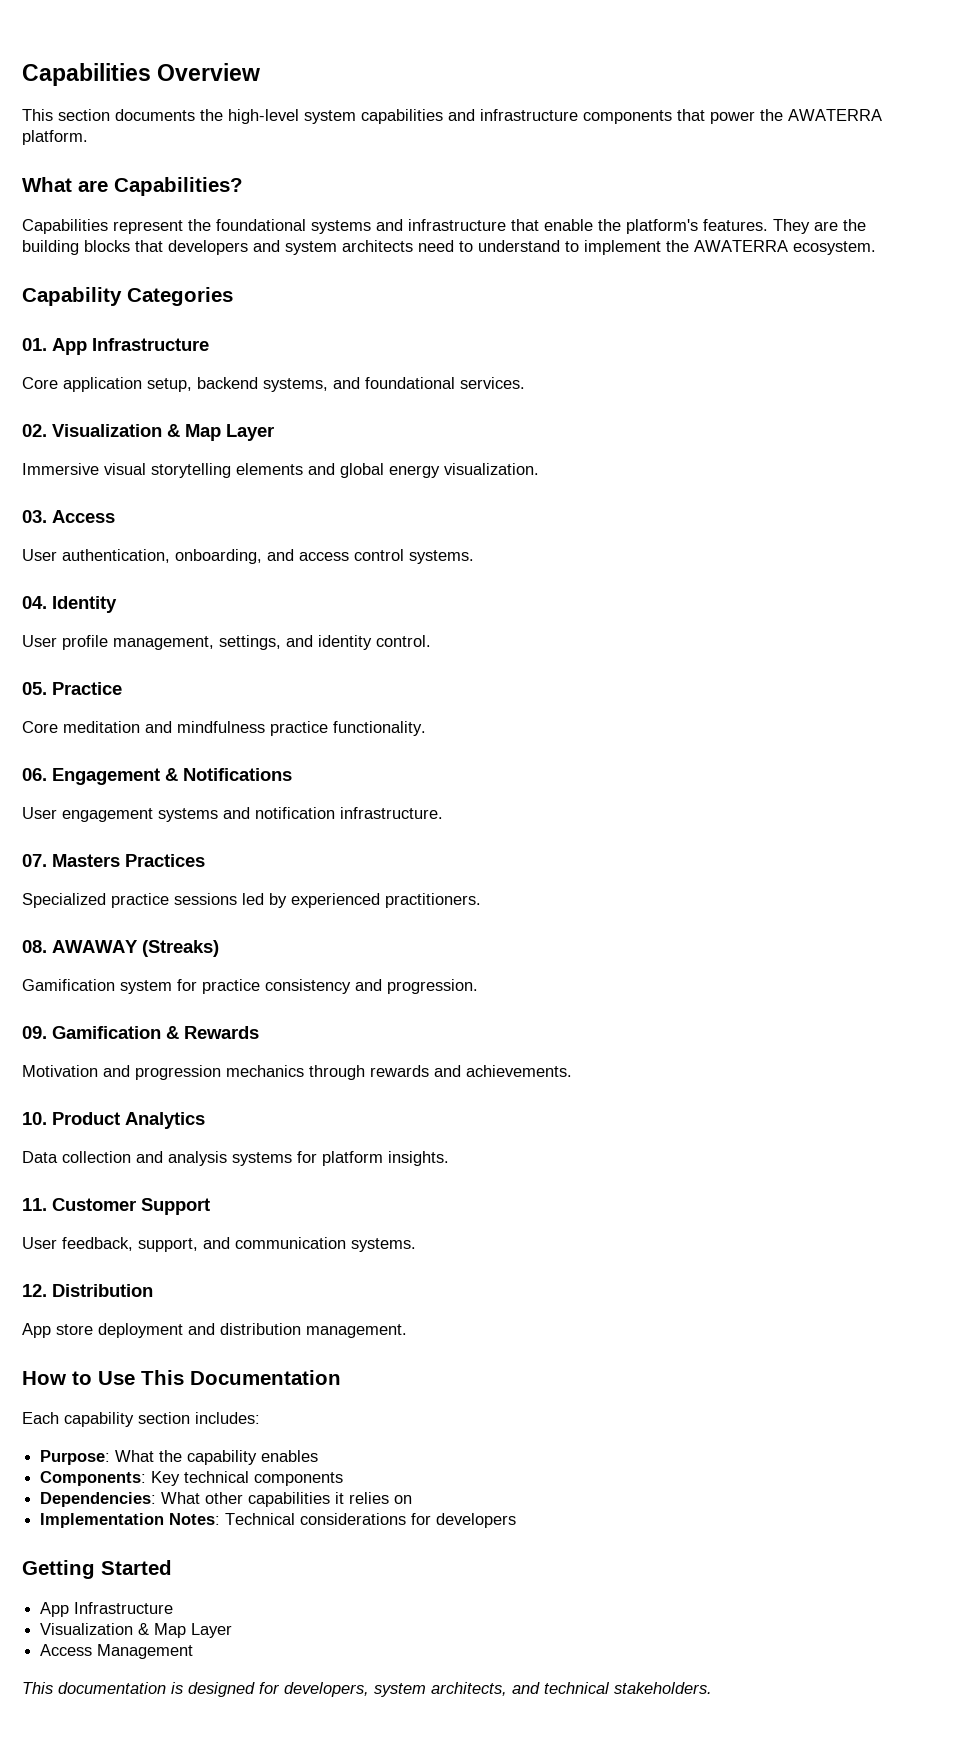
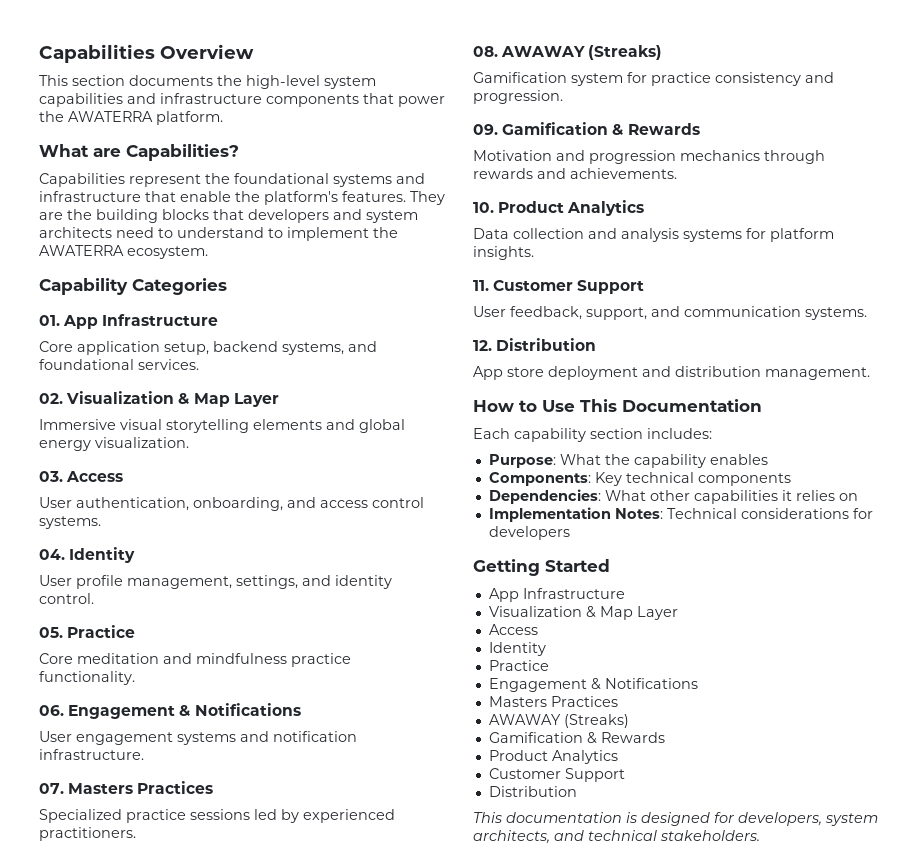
[97,1644,194,1659] Management -> [488,642,546,656] [488,660,549,671] [488,678,698,692] [488,696,618,707] [488,714,629,728] [488,732,665,744] [488,750,618,764] [488,768,625,782] [488,786,577,797] // Identity // Practice // Engagement & Notifications // Masters Practices // AWAWAY (Streaks) // Gamification & Rewards // Product Analytics // Customer Support // Distribution

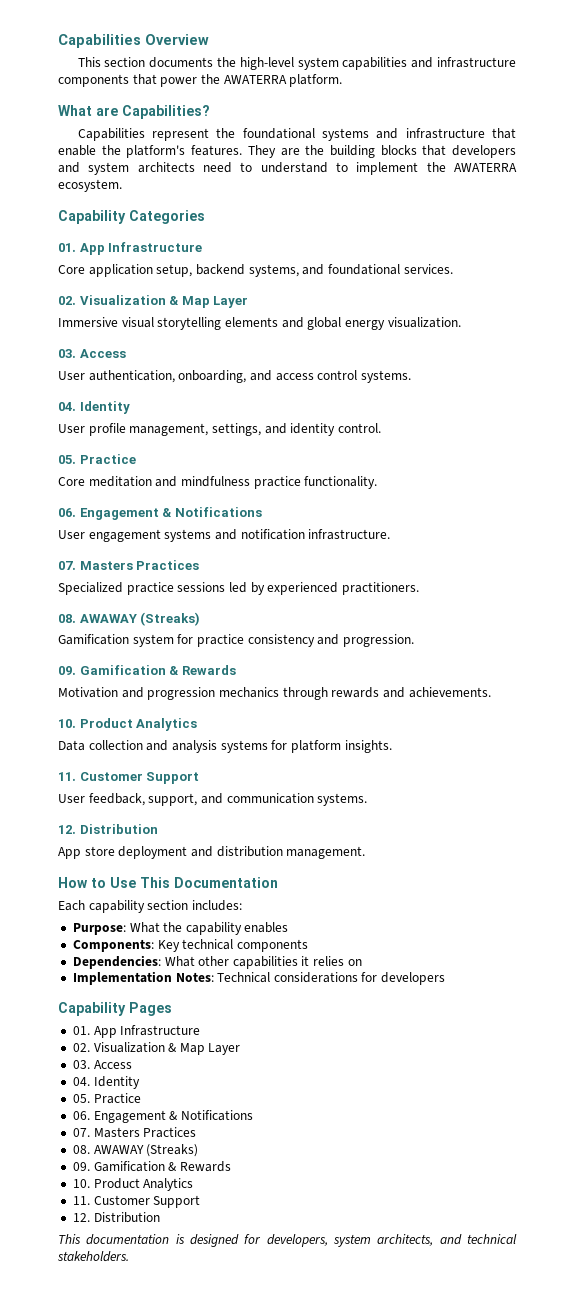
[473,559,610,576] [488,588,625,602] [488,606,678,620] [488,624,538,635] [488,642,546,656] [488,660,549,671] [488,678,698,692] [488,696,618,707] [488,714,629,728] [488,732,665,744] [488,750,618,764] [488,768,625,782] Getting Started // App Infrastructure // Visualization & Map Layer // Access // Identity // Practice // Engagement & Notifications // Masters Practices // AWAWAY (Streaks) // Gamification & Rewards // Product Analytics // Customer Support // -> [58,1002,172,1016] [72,1025,201,1038] [72,1042,241,1055] [72,1060,132,1069] [72,1076,140,1089] [72,1093,141,1104] [72,1110,253,1123] [72,1127,197,1138] [72,1144,199,1157] [72,1161,231,1172] [72,1178,194,1191] [72,1195,201,1208] [72,1213,90,1222] Capability Pages // 01. App Infrastructure // 02. Visualization & Map Layer // 03. Access // 04. Identity // 05. Practice // 06. Engagement & Notifications // 07. Masters Practices // 08. AWAWAY (Streaks) // 09. Gamification & Rewards // 10. Product Analytics // 11. Customer Support // 12.

